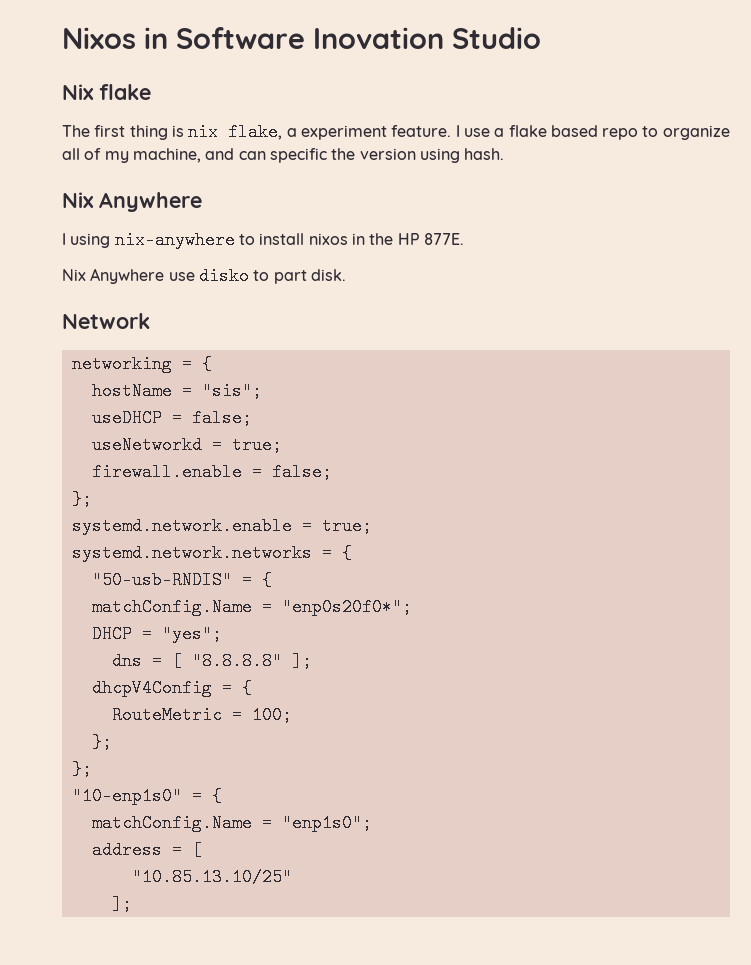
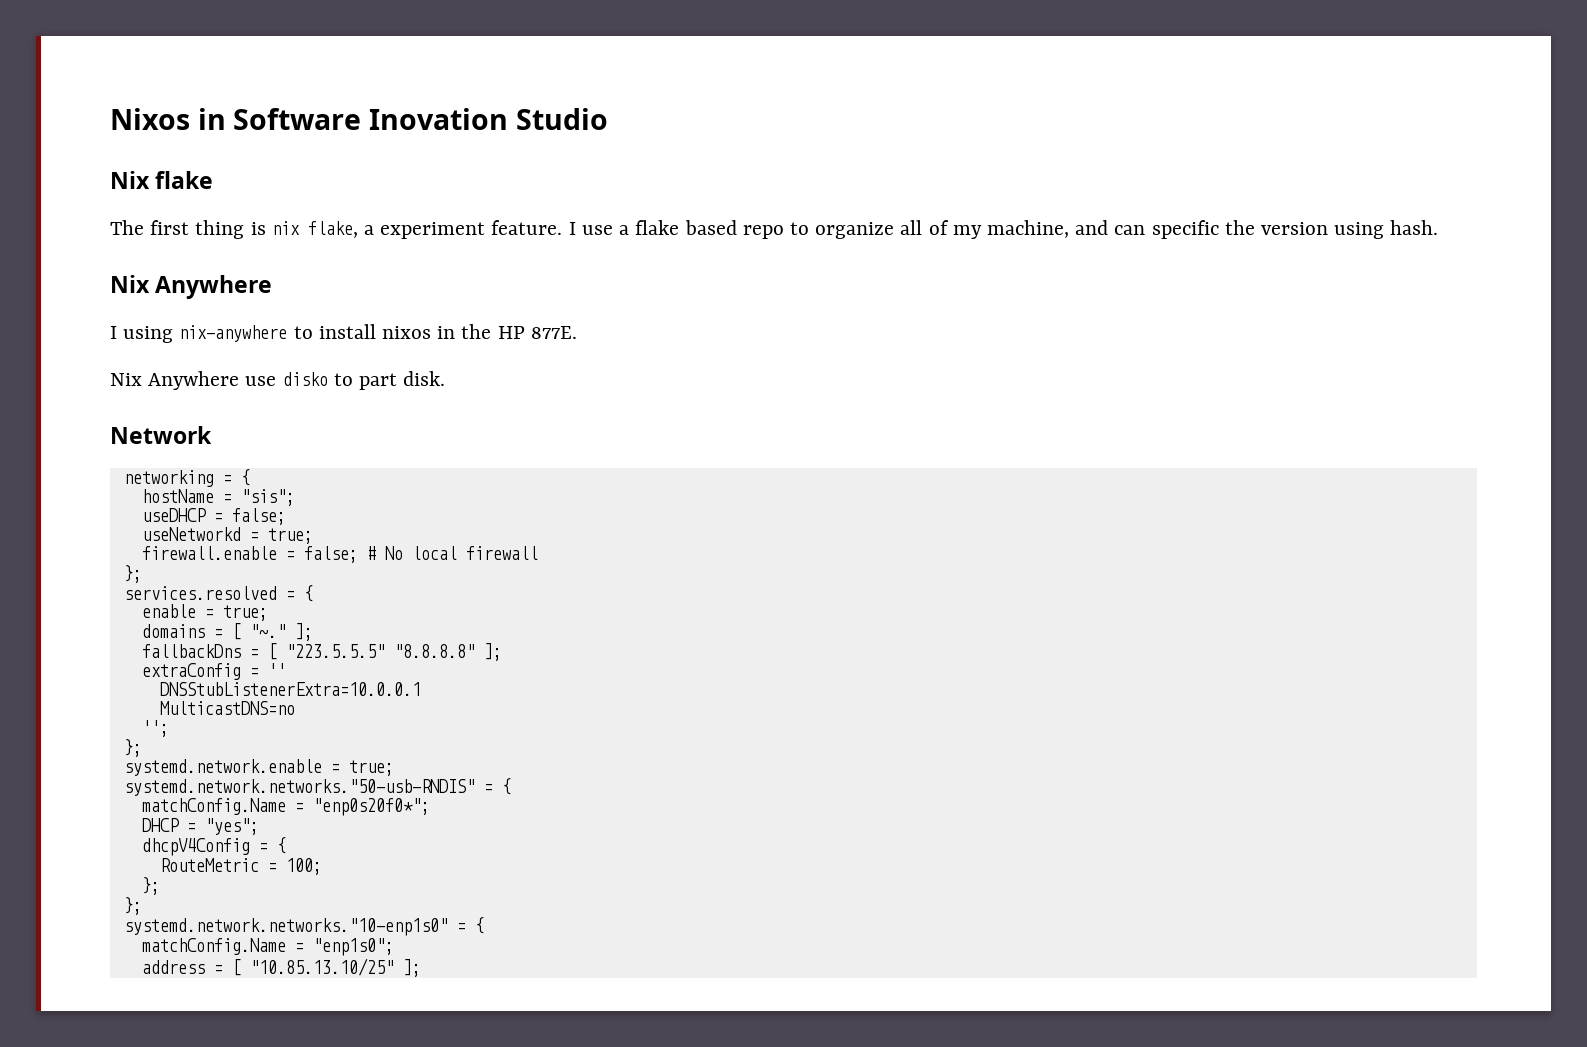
(332, 472) none -> [366,546,538,560] [123,565,142,583] [123,585,313,602] [141,604,268,621] [141,623,313,641] [141,643,502,661] [141,663,286,680] [159,682,421,696] [159,701,295,715] [141,720,169,737] # No local firewall // }; // services.resolved = { // enable = true; // domains = [ "~." ]; // fallbackDns = [ "223.5.5.5" "8.8.8.8" ]; // extraConfig = '' // DNSStubListenerExtra=10.0.0.1 // MulticastDNS=no // '';
[71,544,352,562] [91,571,232,589] systemd.network.networks = { // "50-usb-RNDIS" -> [123,779,475,796] systemd.network.networks."50-usb-RNDIS"
[111,652,312,670] // dns = [ "8.8.8.8" ]; -> (259, 826) none
[71,787,182,805] "10-enp1s0" -> [123,918,448,936] systemd.network.networks."10-enp1s0"
(202, 850) // -> (241, 967) none
(292, 877) // -> (394, 967) none

